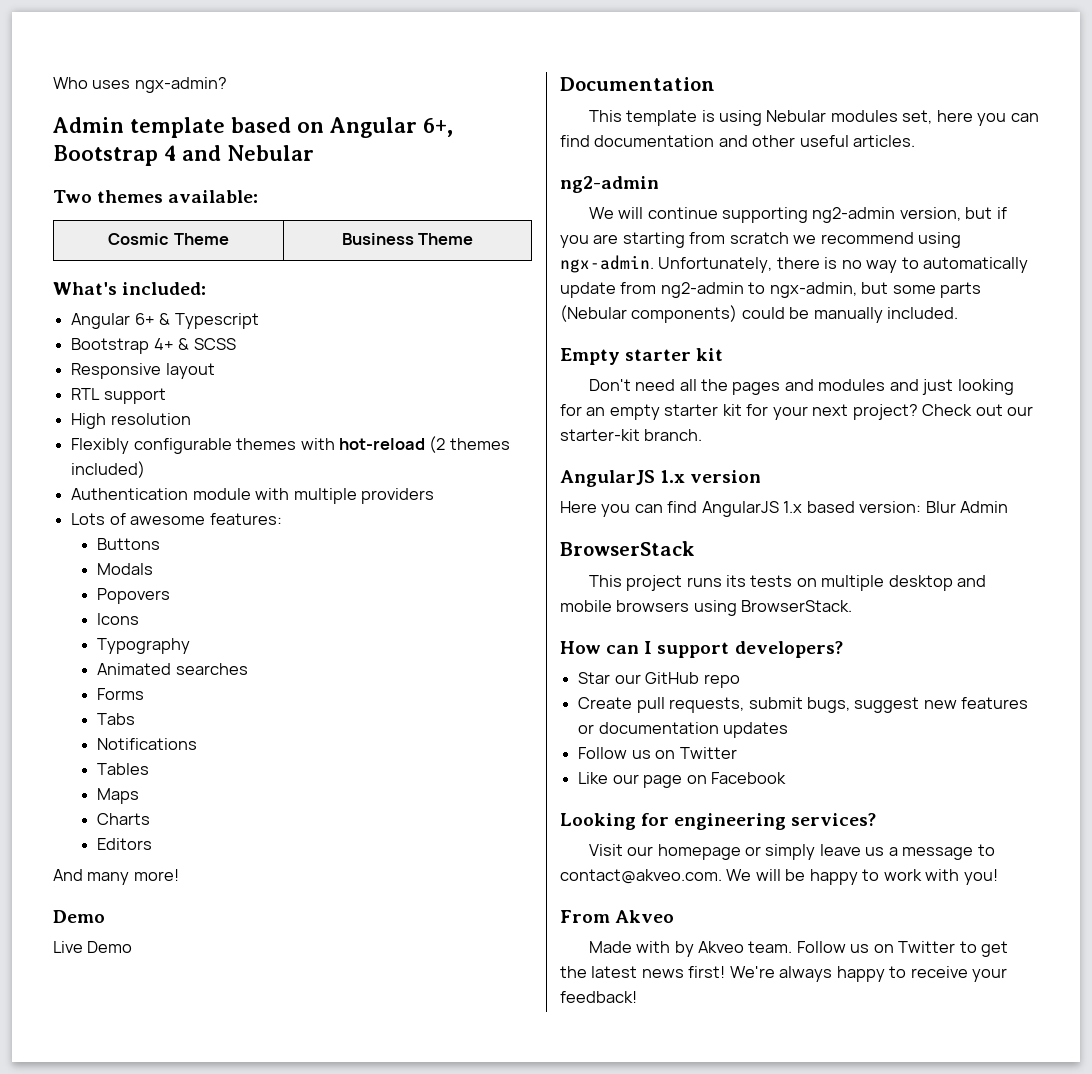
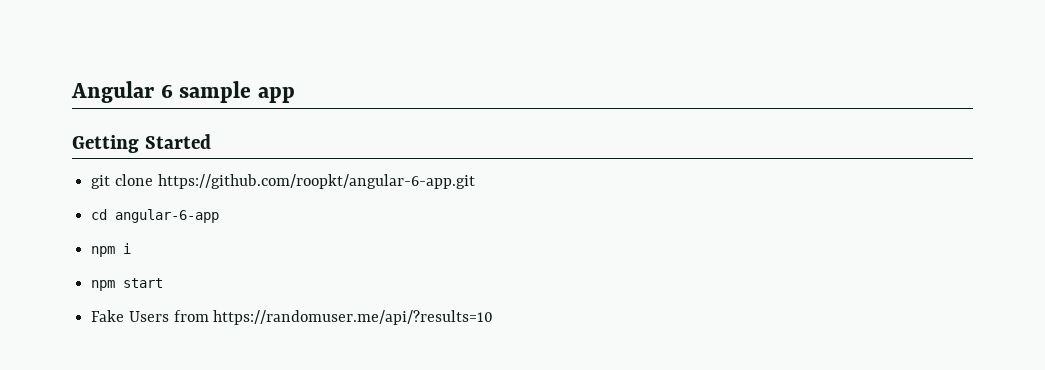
[53,77,227,93] [53,117,453,138] [53,145,314,166] [53,190,259,203] [108,233,229,245] [341,233,474,245] [53,282,207,295] [71,313,259,329] [71,338,236,354] [71,363,215,379] [71,388,166,404] [71,413,191,429] [71,436,510,454] [71,461,146,478] [71,488,434,504] [71,513,282,525] [97,538,161,550] [97,563,154,575] [97,588,171,604] [97,613,140,625] [97,638,191,654] [97,663,248,675] [97,688,145,700] [97,713,136,725] [97,738,198,750] [97,763,150,775] [97,788,140,804] [97,813,151,825] [97,838,153,850] [53,869,179,885] [53,910,105,923] [53,941,133,953] [560,77,715,91] [588,110,1039,126] [560,135,916,147] [560,176,659,193] [588,207,1007,223] [560,232,962,248] [560,255,1029,273] [560,282,982,298] [560,305,959,323] [560,348,724,365] [588,379,1014,395] [560,404,1034,420] [560,429,703,441] [560,470,762,487] [560,501,1009,517] [560,541,695,556] [588,575,987,591] [560,600,853,616] [560,641,843,658] [578,672,740,688] [578,697,1029,713] [578,722,789,738] [578,747,737,759] [578,772,786,788] [560,813,877,830] [588,844,995,860] [560,869,998,885] [560,910,675,923] [588,941,1009,957] [560,966,1008,982] [560,991,637,1003] Who uses ngx-admin? // Admin template based on Angular 6+, Bootstrap 4 and Nebular // Two themes available: // Cosmic Theme | Business Theme // What's included: // Angular 6+ & Typescript // Bootstrap 4+ & SCSS // Responsive layout // RTL support // High resolution // Flexibly configurable themes with hot-reload (2 themes included) // Authentication module with multiple providers // Lots of awesome features: // Buttons // Modals // Popovers // Icons // Typography // Animated searches // Forms // Tabs // Notifications // Tables // Maps // Charts // Editors // And many more! // Demo // Live Demo // Documentation // This template is using Nebular modules set, here you can find documentation and other useful articles. // ng2-admin // We will continue supporting ng2-admin version, but if you are starting from scratch we recommend using ngx-admin. Unfortunately, there is no way to automatically update from ng2-admin to ngx-admin, but some parts (Nebular components) could be manually included. // Empty starter kit // Don't need all the pages and modules and just looking for an empty starter kit for your next project? Check out our starter-kit branch. // AngularJS 1.x version // Here you can find AngularJS 1.x based version: Blur Admin // BrowserStack // This project runs its tests on multiple desktop and mobile browsers using BrowserStack. // How can I support developers? // Star our GitHub repo // Create pull requests, submit bugs, suggest new features or documentation updates // Follow us on Twitter // Like our page on Facebook // Looking for engineering services? // Visit our homepage or simply leave us a message to contact@akveo.com. We will be happy to work with you! // From Akveo // Made with by Akveo team. Follow us on Twitter to get the latest news first! We're always happy to receive your feedback! -> [71,81,295,103] [72,134,211,153] [91,174,475,189] [91,209,220,223] [91,243,132,257] [91,278,164,291] [91,310,494,325] Angular 6 sample app // Getting Started // git clone https://github.com/roopkt/angular-6-app.git // cd angular-6-app // npm i // npm start // Fake Users from https://randomuser.me/api/?results=10

